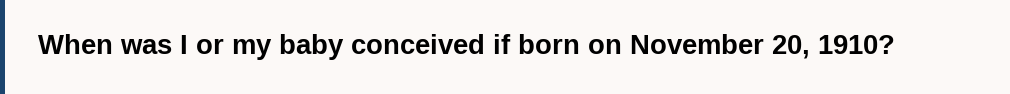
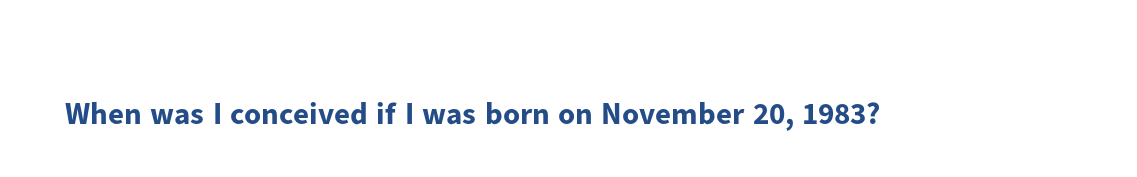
[196,34,511,60] or my baby conceived if -> [230,102,477,125] conceived if I was
[818,35,895,54] 1910? -> [802,102,881,124] 1983?

